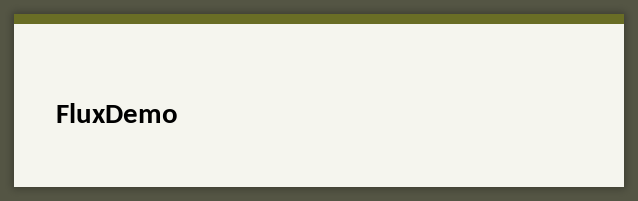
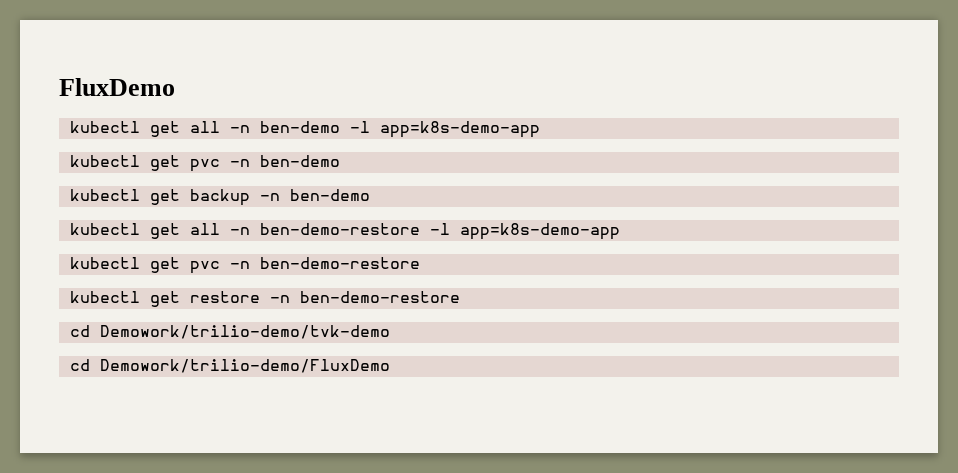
(178, 113) none -> [70,121,541,138] [70,155,341,172] [70,189,371,206] [70,223,621,240] [70,257,421,274] [70,291,461,307] [70,325,391,339] [70,359,391,373] // kubectl get all -n ben-demo -l app=k8s-demo-app // kubectl get pvc -n ben-demo // kubectl get backup -n ben-demo // kubectl get all -n ben-demo-restore -l app=k8s-demo-app // kubectl get pvc -n ben-demo-restore // kubectl get restore -n ben-demo-restore // cd Demowork/trilio-demo/tvk-demo // cd Demowork/trilio-demo/FluxDemo

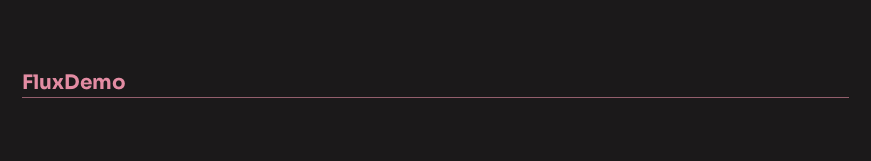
[70,121,541,138] [70,155,341,172] [70,189,371,206] [70,223,621,240] [70,257,421,274] [70,291,461,307] [70,325,391,339] [70,359,391,373] // kubectl get all -n ben-demo -l app=k8s-demo-app // kubectl get pvc -n ben-demo // kubectl get backup -n ben-demo // kubectl get all -n ben-demo-restore -l app=k8s-demo-app // kubectl get pvc -n ben-demo-restore // kubectl get restore -n ben-demo-restore // cd Demowork/trilio-demo/tvk-demo // cd Demowork/trilio-demo/FluxDemo -> (126, 82) none

